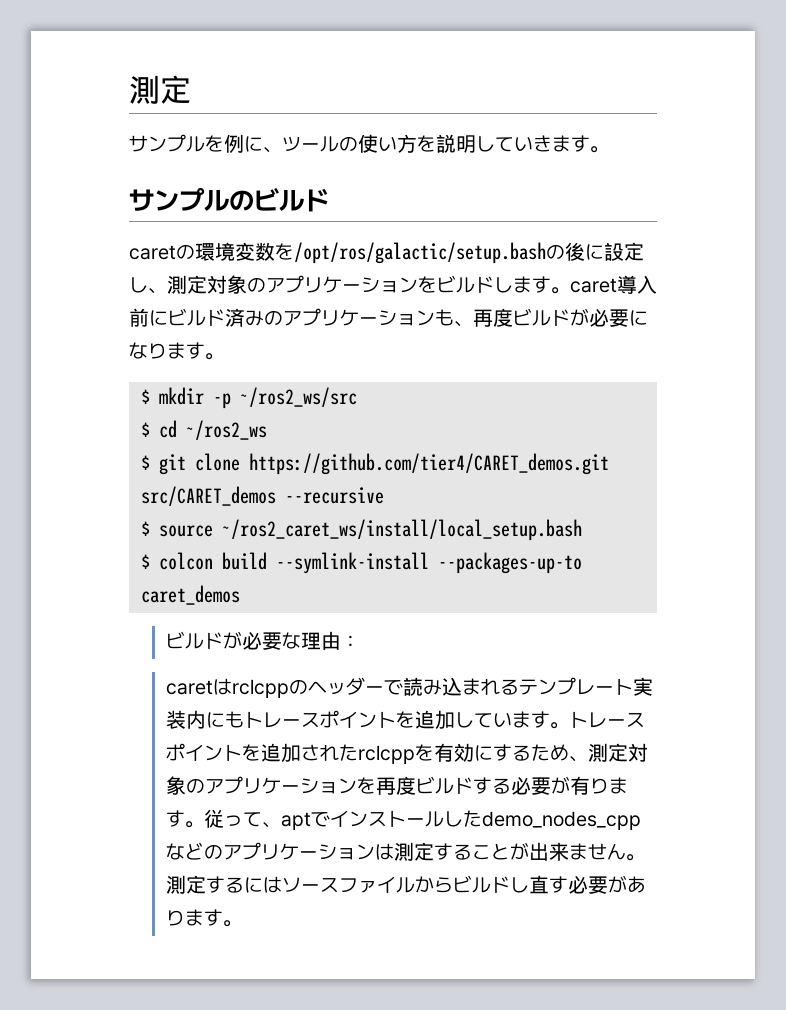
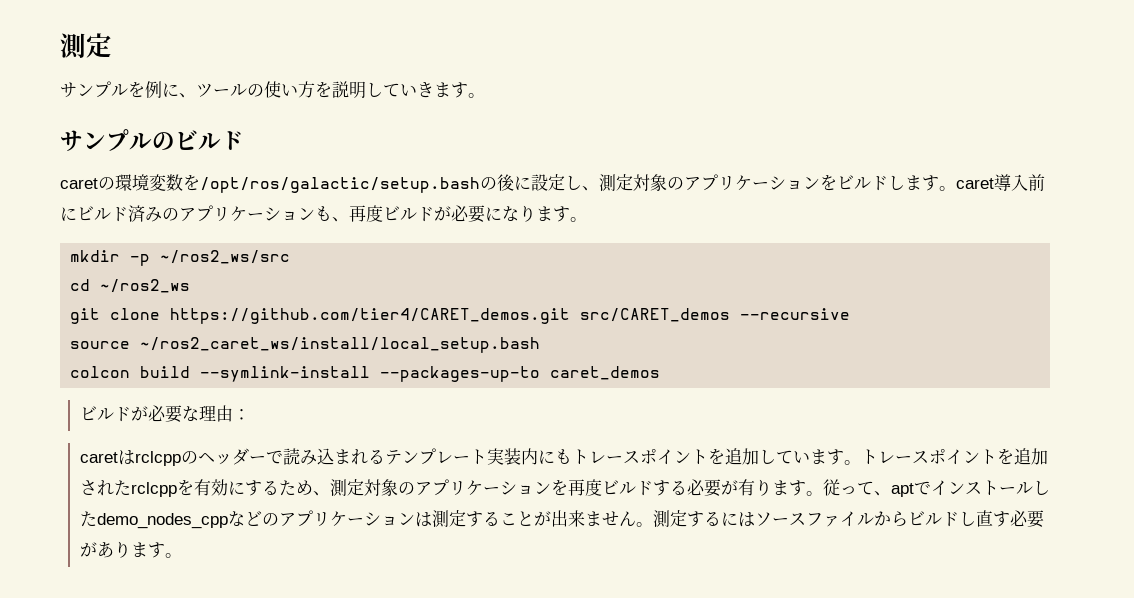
[141,389,150,404] $ -> (587, 219) none
[141,422,150,437] $ -> (291, 257) none
[141,455,150,470] $ -> (191, 286) none
[141,521,150,536] $ -> (851, 314) none
[141,554,150,569] $ -> (541, 345) none

